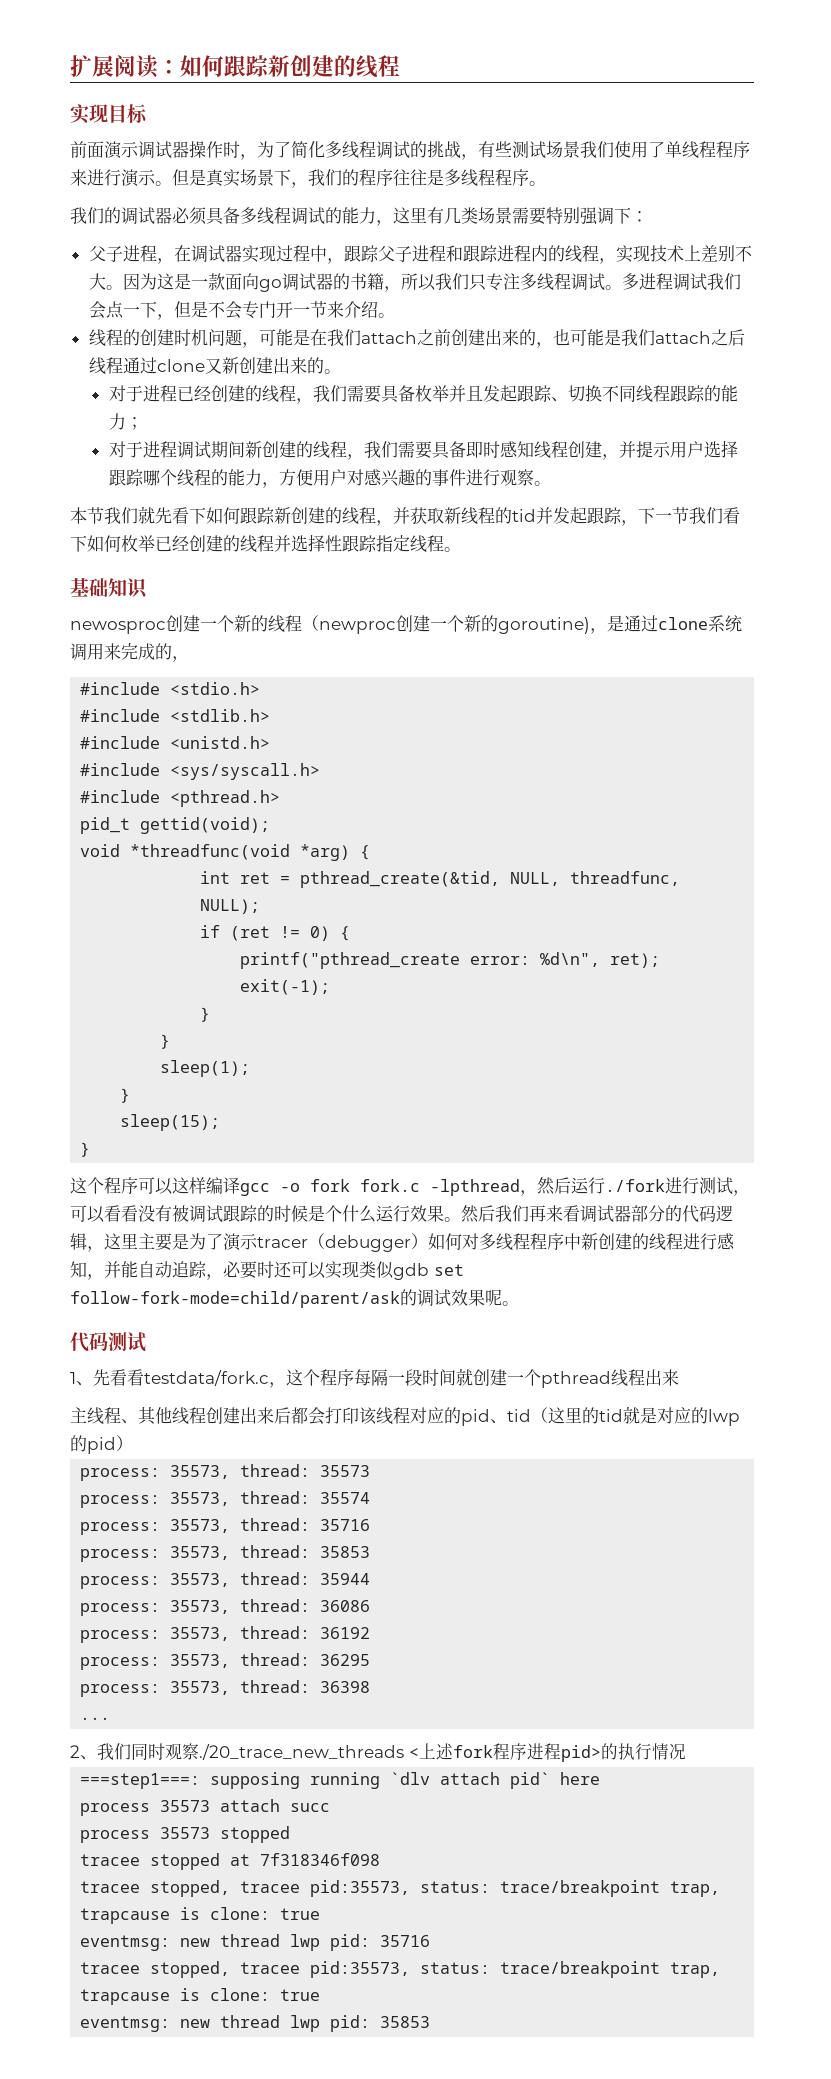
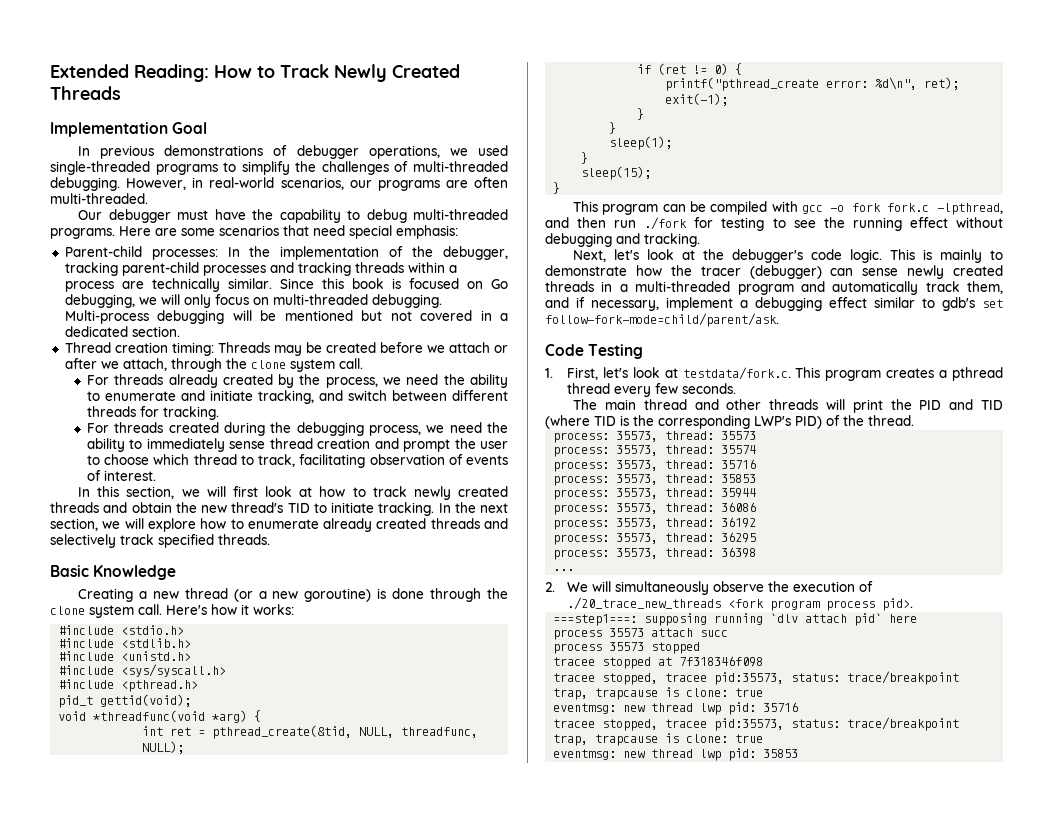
[70,55,400,78] [70,104,148,124] [70,141,750,160] [70,169,546,188] [70,207,648,226] [88,245,752,264] [88,273,741,292] [88,301,395,320] [88,329,745,348] [88,357,341,375] [108,385,738,404] [108,413,143,430] [108,440,738,460] [108,469,551,488] [70,506,740,526] [70,534,461,553] [70,578,148,599] [70,615,742,634] [70,643,189,662] 扩展阅读：如何跟踪新创建的线程 // 实现目标 // 前面演示调试器操作时，为了简化多线程调试的挑战，有些测试场景我们使用了单线程程序来进行演示。但是真实场景下，我们的程序往往是多线程程序。 // 我们的调试器必须具备多线程调试的能力，这里有几类场景需要特别强调下： // 父子进程，在调试器实现过程中，跟踪父子进程和跟踪进程内的线程，实现技术上差别不大。因为这是一款面向go调试器的书籍，所以我们只专注多线程调试。多进程调试我们会点一下，但是不会专门开一节来介绍。 // 线程的创建时机问题，可能是在我们attach之前创建出来的，也可能是我们attach之后线程通过clone又新创建出来的。 // 对于进程已经创建的线程，我们需要具备枚举并且发起跟踪、切换不同线程跟踪的能力； // 对于进程调试期间新创建的线程，我们需要具备即时感知线程创建，并提示用户选择跟踪哪个线程的能力，方便用户对感兴趣的事件进行观察。 // 本节我们就先看下如何跟踪新创建的线程，并获取新线程的tid并发起跟踪，下一节我们看下如何枚举已经创建的线程并选择性跟踪指定线程。 // 基础知识 // newosproc创建一个新的线程（newproc创建一个新的goroutine)，是通过clone系统调用来完成的， -> [50,64,460,82] [50,86,121,100] [50,122,208,137] [78,145,508,159] [50,161,508,175] [50,177,508,191] [50,193,148,204] [78,209,509,223] [50,225,458,239] [64,246,509,260] [64,262,457,276] [64,278,508,292] [64,294,442,308] [64,310,508,324] [64,326,180,337] [64,342,508,356] [64,358,363,372] [86,374,508,388] [86,390,509,404] [86,406,219,420] [86,422,508,436] [86,438,509,452] [86,454,509,468] [86,470,156,481] [78,486,508,500] [50,502,508,516] [50,518,509,532] [50,534,270,548] [50,565,177,580] [78,588,509,602] [50,604,294,618] Extended Reading: How to Track Newly Created Threads // Implementation Goal // In previous demonstrations of debugger operations, we used single-threaded programs to simplify the challenges of multi-threaded debugging. However, in real-world scenarios, our programs are often multi-threaded. // Our debugger must have the capability to debug multi-threaded programs. Here are some scenarios that need special emphasis: // Parent-child processes: In the implementation of the debugger, tracking parent-child processes and tracking threads within a process are technically similar. Since this book is focused on Go debugging, we will only focus on multi-threaded debugging. Multi-process debugging will be mentioned but not covered in a dedicated section. // Thread creation timing: Threads may be created before we attach or after we attach, through the clone system call. // For threads already created by the process, we need the ability to enumerate and initiate tracking, and switch between different threads for tracking. // For threads created during the debugging process, we need the ability to immediately sense thread creation and prompt the user to choose which thread to track, facilitating observation of events of interest. // In this section, we will first look at how to track newly created threads and obtain the new thread's TID to initiate tracking. In the next section, we will explore how to enumerate already created threads and selectively track specified threads. // Basic Knowledge // Creating a new thread (or a new goroutine) is done through the clone system call. Here's how it works:
[70,1177,750,1196] [70,1205,733,1223] [70,1233,735,1252] [70,1261,464,1280] [70,1289,519,1308] [70,1332,146,1352] [70,1368,679,1388] [70,1406,740,1426] [70,1435,133,1454] 这个程序可以这样编译gcc -o fork fork.c -lpthread，然后运行./fork进行测试，可以看看没有被调试跟踪的时候是个什么运行效果。然后我们再来看调试器部分的代码逻辑，这里主要是为了演示tracer（debugger）如何对多线程程序中新创建的线程进行感知，并能自动追踪，必要时还可以实现类似gdb set follow-fork-mode=child/parent/ask的调试效果呢。 // 代码测试 // 1、先看看testdata/fork.c，这个程序每隔一段时间就创建一个pthread线程出来 // 主线程、其他线程创建出来后都会打印该线程对应的pid、tid（这里的tid就是对应的lwp的pid） -> [573,201,1003,215] [545,217,1003,231] [545,233,700,247] [573,249,1003,263] [545,265,1003,279] [545,281,1003,295] [545,297,1003,311] [545,313,779,327] [545,344,644,359] [545,367,1003,381] [567,383,737,397] [573,399,1003,413] [545,415,914,429] This program can be compiled with gcc -o fork fork.c -lpthread, and then run ./fork for testing to see the running effect without debugging and tracking. // Next, let's look at the debugger's code logic. This is mainly to demonstrate how the tracer (debugger) can sense newly created threads in a multi-threaded program and automatically track them, and if necessary, implement a debugging effect similar to gdb's set follow-fork-mode=child/parent/ask. // Code Testing // 1. First, let's look at testdata/fork.c. This program creates a pthread thread every few seconds. // The main thread and other threads will print the PID and TID (where TID is the corresponding LWP's PID) of the thread.
[70,1743,686,1762] 2、我们同时观察./20_trace_new_threads <上述fork程序进程pid>的执行情况 -> [545,581,874,595] [567,597,914,611] 2. We will simultaneously observe the execution of ./20_trace_new_threads <fork program process pid>.

